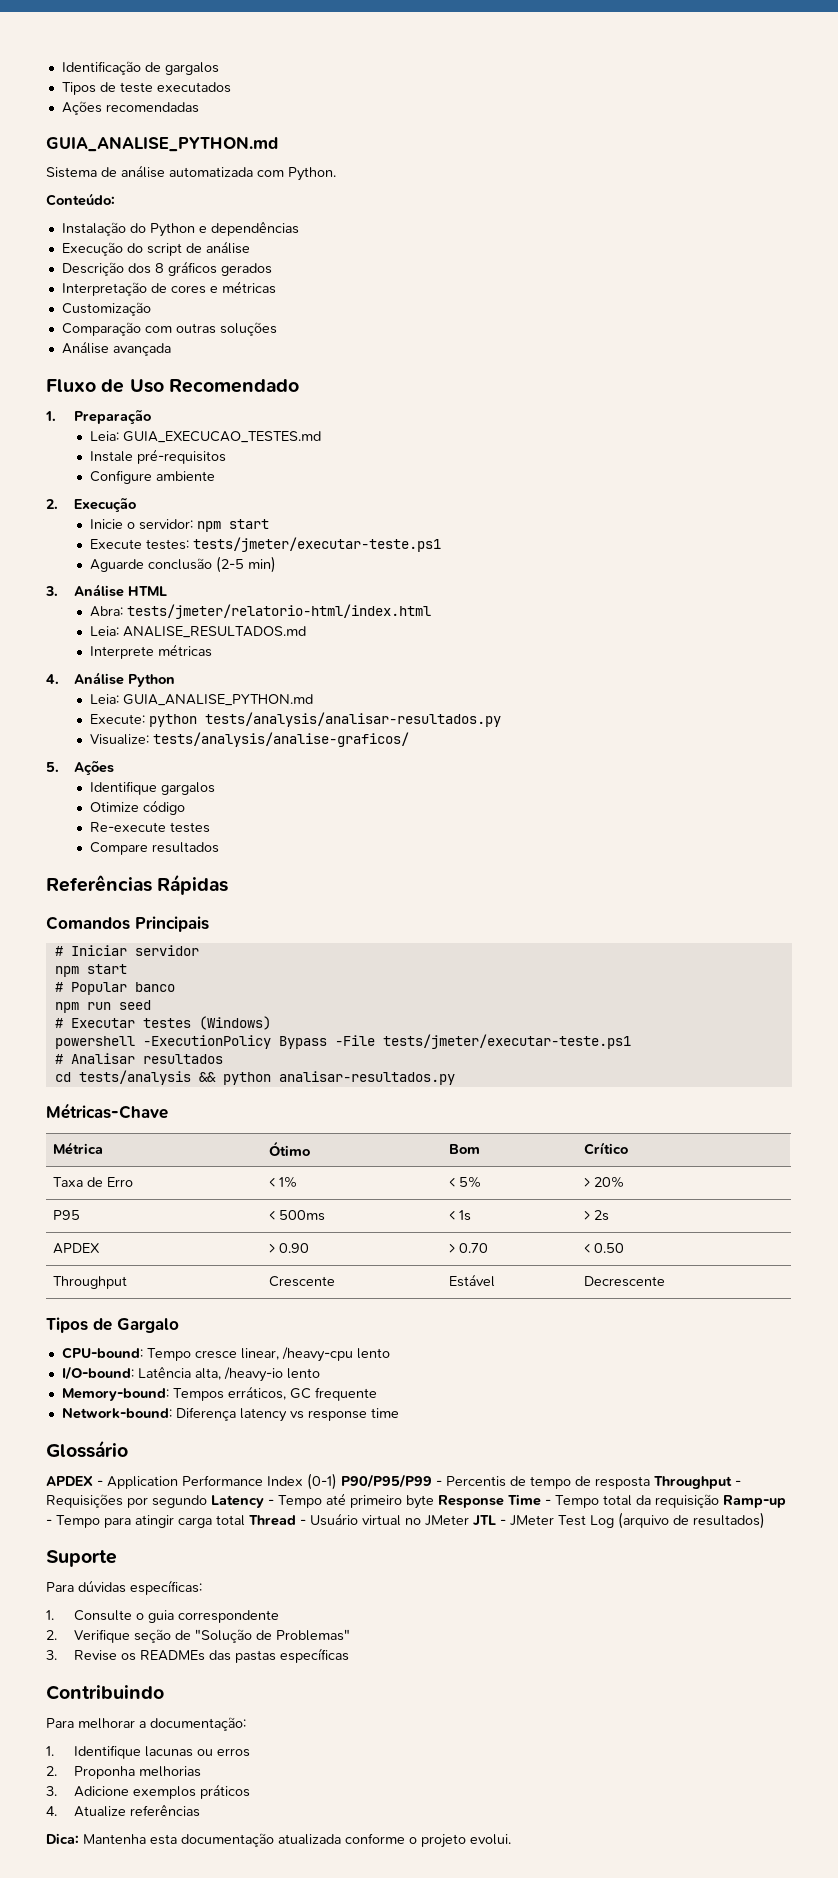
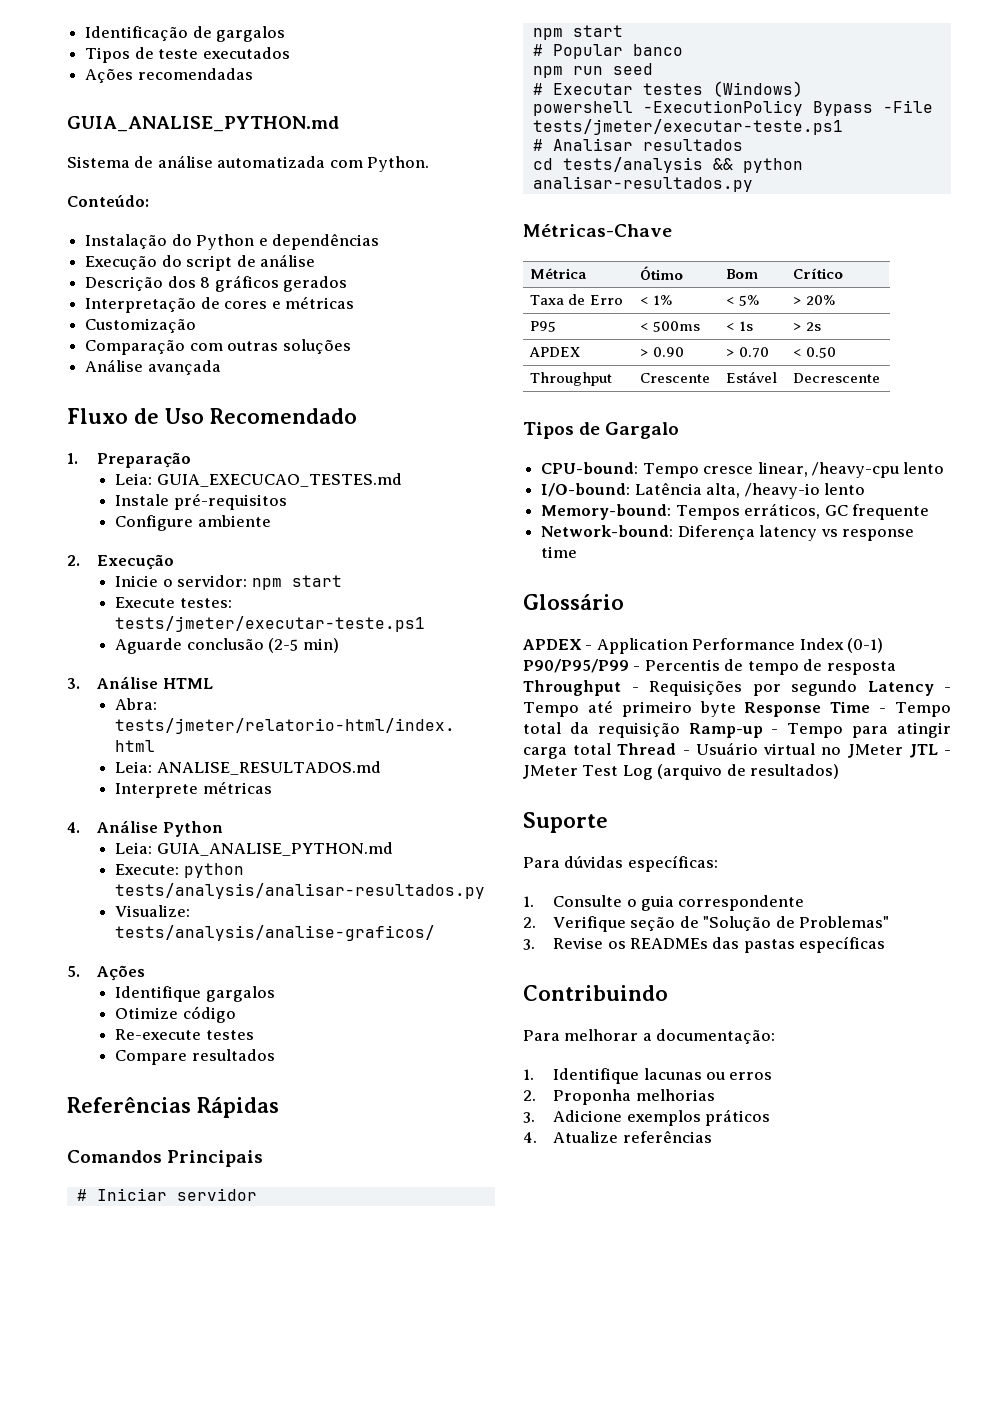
[46,1833,511,1848] // Dica: Mantenha esta documentação atualizada conforme o projeto evolui. -> (712, 1136) none

